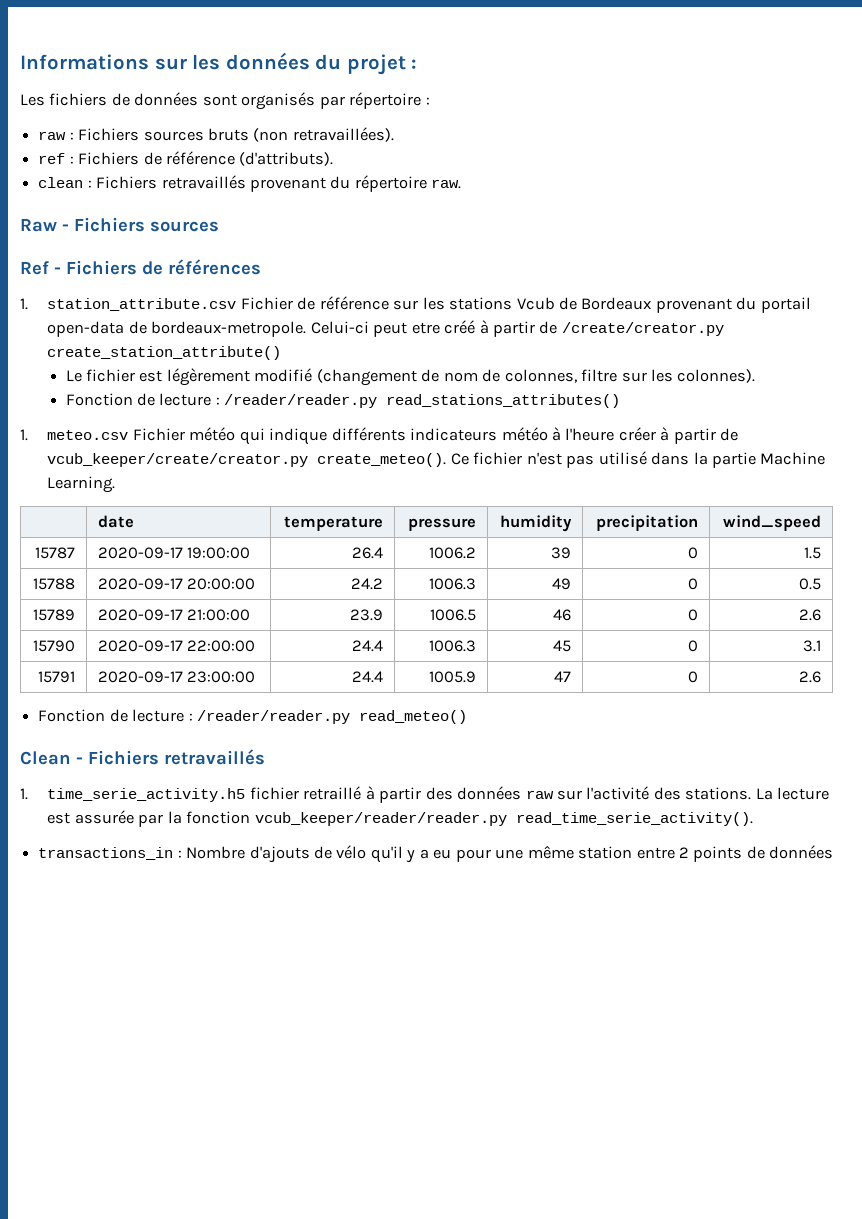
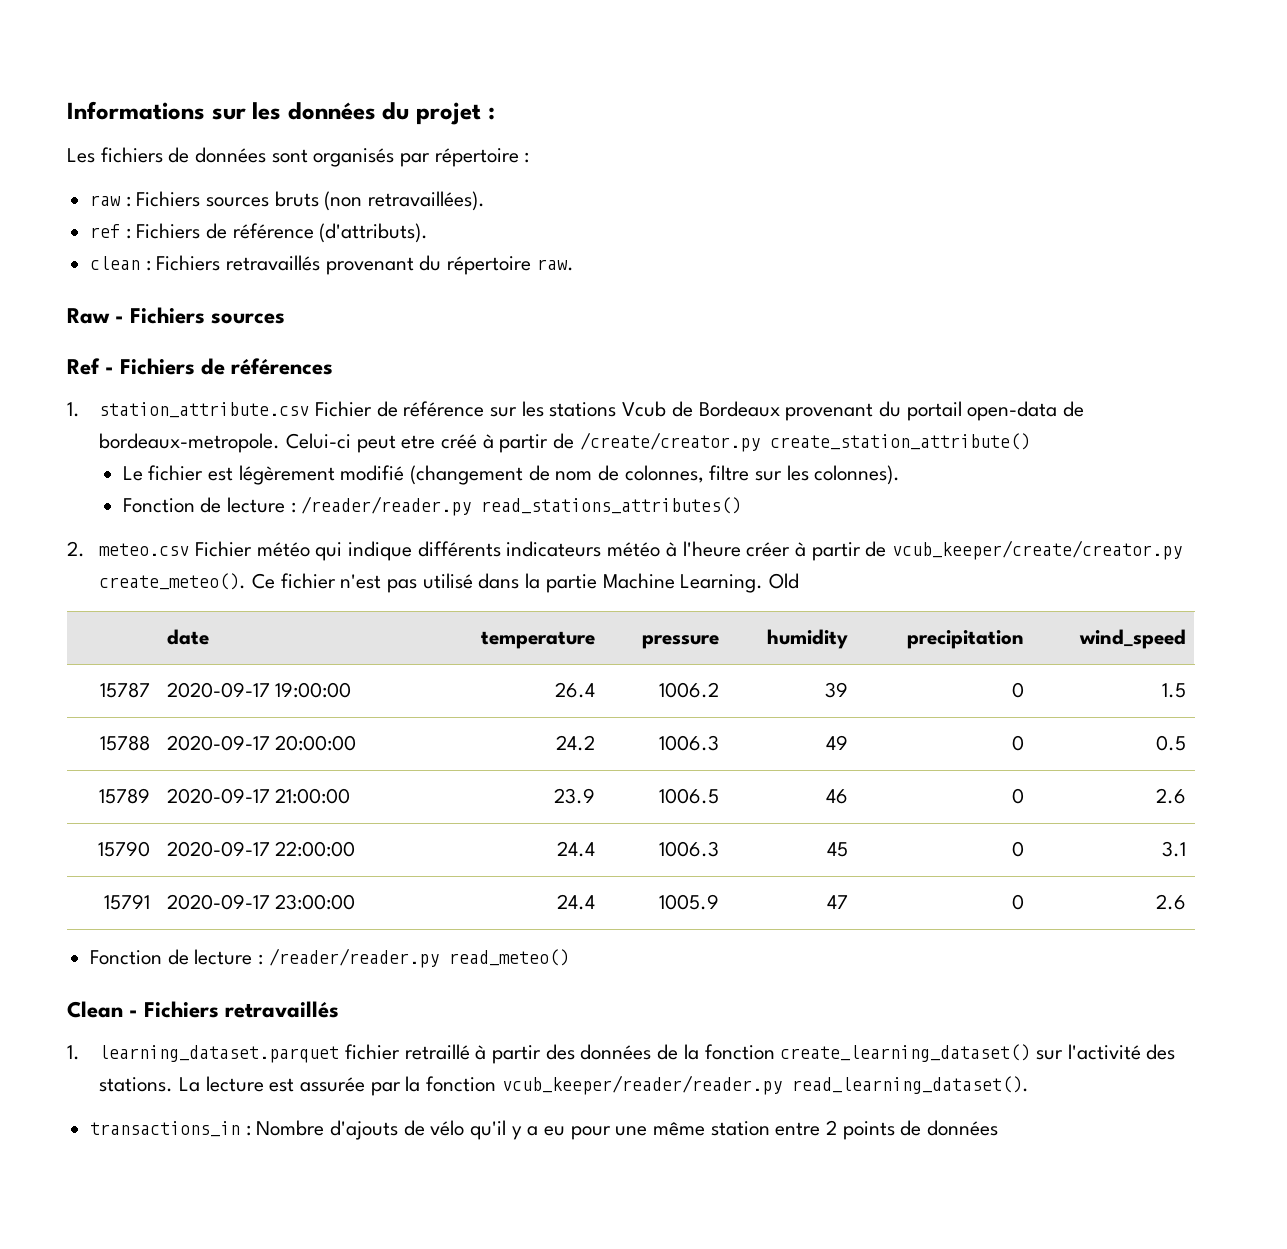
[20,429,28,441] 1. -> [67,541,85,557] 2.
(116, 484) none -> [768,573,799,589] Old
[47,788,246,802] time_serie_activity.h5 -> [99,1045,340,1063] learning_dataset.parquet
[525,790,554,799] raw -> [657,1044,1031,1062] de la fonction create_learning_dataset()
[515,812,753,826] read_time_serie_activity(). -> [791,1076,1029,1094] read_learning_dataset().

